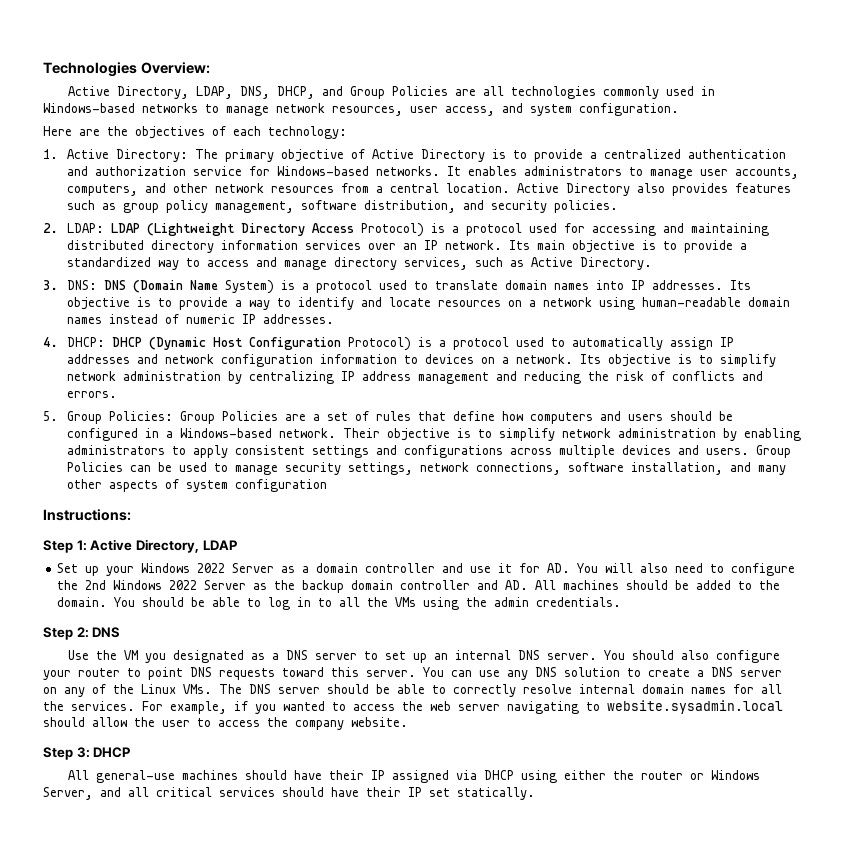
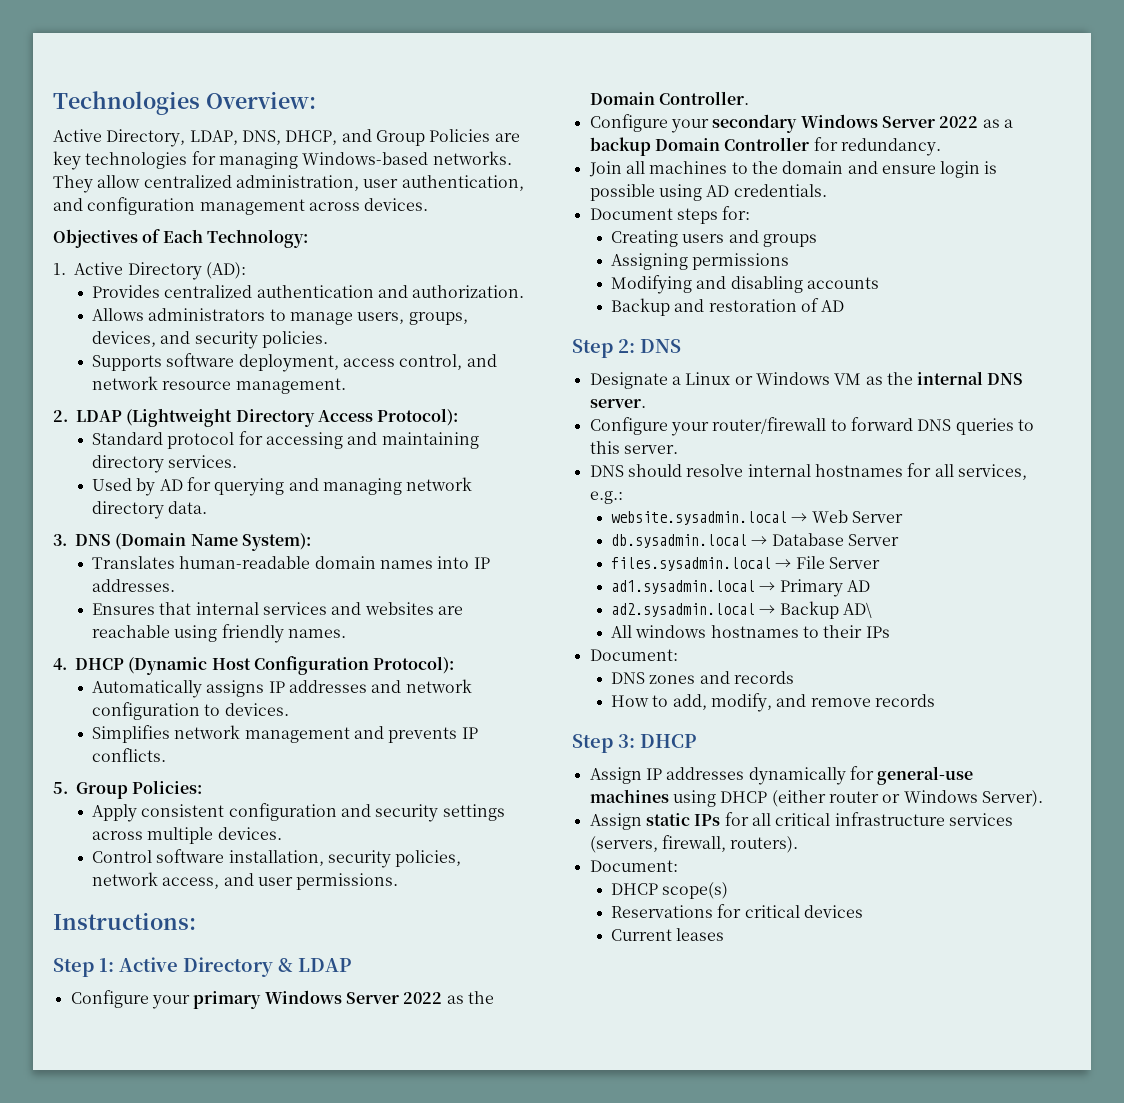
[483,86,716,99] [43,103,679,116] [43,126,347,139] [43,149,786,162] [66,166,799,179] [66,183,791,196] [66,200,618,213] all technologies commonly used in Windows-based networks to manage network resources, user access, and system configuration. // Here are the objectives of each technology: // 1. Active Directory: The primary objective of Active Directory is to provide a centralized authentication and authorization service for Windows-based networks. It enables administrators to manage user accounts, computers, and other network resources from a central location. Active Directory also provides features such as group policy management, software distribution, and security policies. -> [53,151,512,170] [53,175,524,193] [53,197,429,215] [53,229,308,248] [53,262,246,280] [91,285,525,298] [91,308,468,325] [91,331,328,349] [91,353,497,372] [91,376,346,394] key technologies for managing Windows-based networks. They allow centralized administration, user authentication, and configuration management across devices. // Objectives of Each Technology: // 1. Active Directory (AD): // Provides centralized authentication and authorization. // Allows administrators to manage users, groups, devices, and security policies. // Supports software deployment, access control, and network resource management.
[66,223,104,233] LDAP: -> (68, 416) none
[360,223,769,237] [66,240,747,253] [66,257,652,270] Protocol) is a protocol used for accessing and maintaining distributed directory information services over an IP network. Its main objective is to provide a standardized way to access and manage directory services, such as Active Directory. -> [377,408,459,426] [91,431,479,449] [91,455,238,473] [91,477,473,496] [91,501,208,519] Protocol): // Standard protocol for accessing and maintaining directory services. // Used by AD for querying and managing network directory data.
[66,280,97,290] DNS: -> (67, 540) none
[224,280,498,294] System) is a protocol used to translate -> [241,533,311,551] [91,556,311,569] System): // Translates human-readable
[729,280,751,290] [66,297,790,310] [66,314,334,324] Its objective is to provide a way to identify and locate resources on a network using human-readable domain names instead of numeric IP addresses. -> [91,602,463,615] [91,624,346,643] // Ensures that internal services and websites are reachable using friendly names.
[66,337,105,347] DHCP: -> (67, 664) none
[347,337,713,351] Protocol) is a protocol used to automatically assign -> [373,656,455,674] [91,680,265,698] Protocol): // Automatically assigns
[319,354,776,367] [66,371,763,384] [66,391,117,398] [43,411,733,424] [66,428,801,441] [66,445,791,458] [66,462,786,475] [66,479,327,492] information to devices on a network. Its objective is to simplify network administration by centralizing IP address management and reducing the risk of conflicts and errors. // 5. Group Policies: Group Policies are a set of rules that define how computers and users should be configured in a Windows-based network. Their objective is to simplify network administration by enabling administrators to apply consistent settings and configurations across multiple devices and users. Group Policies can be used to manage security settings, network connections, software installation, and many other aspects of system configuration -> [204,703,289,716] [91,725,478,743] [91,748,166,762] [53,780,203,799] [91,803,505,822] [91,827,282,844] [91,849,462,868] [91,872,399,890] to devices. // Simplifies network management and prevents IP conflicts. // 5. Group Policies: // Apply consistent configuration and security settings across multiple devices. // Control software installation, security policies, network access, and user permissions.
[135,539,199,553] Directory, -> [183,957,293,977] Directory &
[57,563,796,576] [57,580,781,593] [57,597,622,610] [43,627,121,640] [68,650,781,663] [43,667,782,680] [43,684,782,697] [43,700,783,714] [43,717,408,730] [43,747,131,760] [68,770,761,783] [43,787,535,800] Set up your Windows 2022 Server as a domain controller and use it for AD. You will also need to configure the 2nd Windows 2022 Server as the backup domain controller and AD. All machines should be added to the domain. You should be able to log in to all the VMs using the admin credentials. // Step 2: DNS // Use the VM you designated as a DNS server to set up an internal DNS server. You should also configure your router to point DNS requests toward this server. You can use any DNS solution to create a DNS server on any of the Linux VMs. The DNS server should be able to correctly resolve internal domain names for all the services. For example, if you wanted to access the web server navigating to website.sysadmin.local should allow the user to access the company website. // Step 3: DHCP // All general-use machines should have their IP assigned via DHCP using either the router or Windows Server, and all critical services should have their IP set statically. -> [70,990,494,1009] [589,91,749,105] [589,114,1013,133] [589,137,941,156] [588,161,998,178] [589,184,827,201] [589,206,751,224] [610,230,817,247] [610,253,790,270] [610,275,879,294] [610,298,845,316] [572,339,681,358] [589,371,1024,389] [589,399,646,408] [589,417,1034,436] [589,441,678,454] [589,463,1027,480] [589,491,623,504] [610,510,903,525] [610,533,899,548] [610,556,880,571] [610,579,870,597] [610,601,872,619] [610,625,890,638] [589,649,678,661] [610,671,794,684] [610,693,935,712] [572,734,696,753] [589,766,974,785] [589,789,1043,807] [589,812,1013,830] [589,835,799,853] [589,860,678,872] [610,882,729,899] [610,904,863,918] [610,928,725,941] Configure your primary Windows Server 2022 as the Domain Controller. // Configure your secondary Windows Server 2022 as a backup Domain Controller for redundancy. // Join all machines to the domain and ensure login is possible using AD credentials. // Document steps for: // Creating users and groups // Assigning permissions // Modifying and disabling accounts // Backup and restoration of AD // Step 2: DNS // Designate a Linux or Windows VM as the internal DNS server. // Configure your router/firewall to forward DNS queries to this server. // DNS should resolve internal hostnames for all services, e.g.: // website.sysadmin.local → Web Server // db.sysadmin.local → Database Server // files.sysadmin.local → File Server // ad1.sysadmin.local → Primary AD // ad2.sysadmin.local → Backup AD\ // All windows hostnames to their IPs // Document: // DNS zones and records // How to add, modify, and remove records // Step 3: DHCP // Assign IP addresses dynamically for general-use machines using DHCP (either router or Windows Server). // Assign static IPs for all critical infrastructure services (servers, firewall, routers). // Document: // DHCP scope(s) // Reservations for critical devices // Current leases

